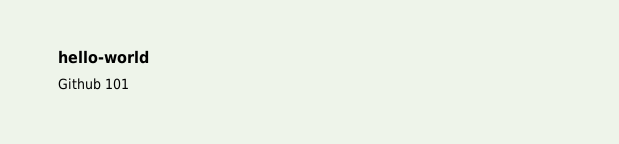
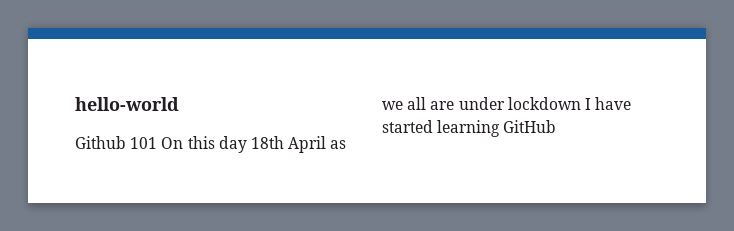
(129, 84) none -> [161,136,347,153] [382,97,632,110] [382,120,557,137] On this day 18th April as we all are under lockdown I have started learning GitHub

